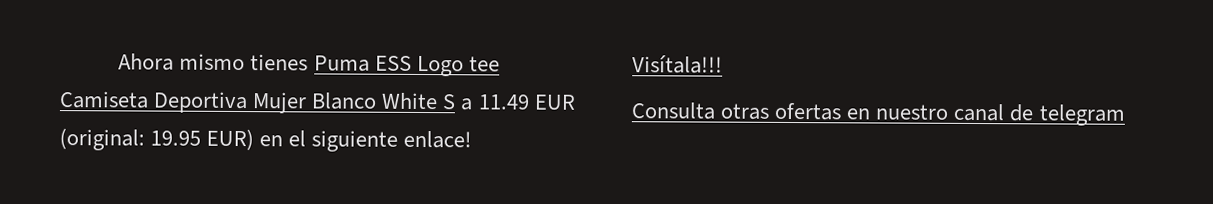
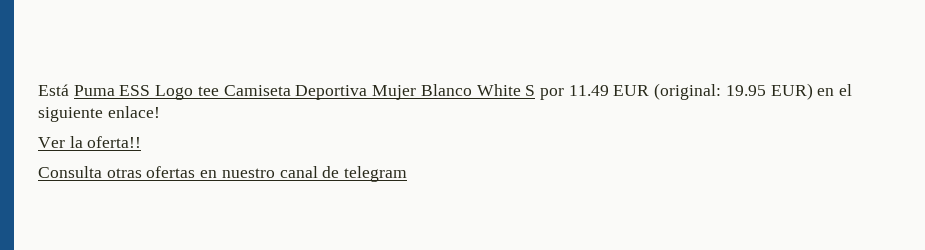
[118,53,309,71] Ahora mismo tienes -> [38,84,69,96] Está
[460,98,474,111] a -> [539,88,564,100] por
[632,55,723,74] Visítala!!! -> [38,136,142,148] Ver la oferta!!

